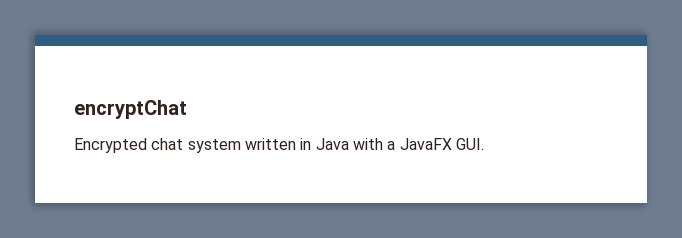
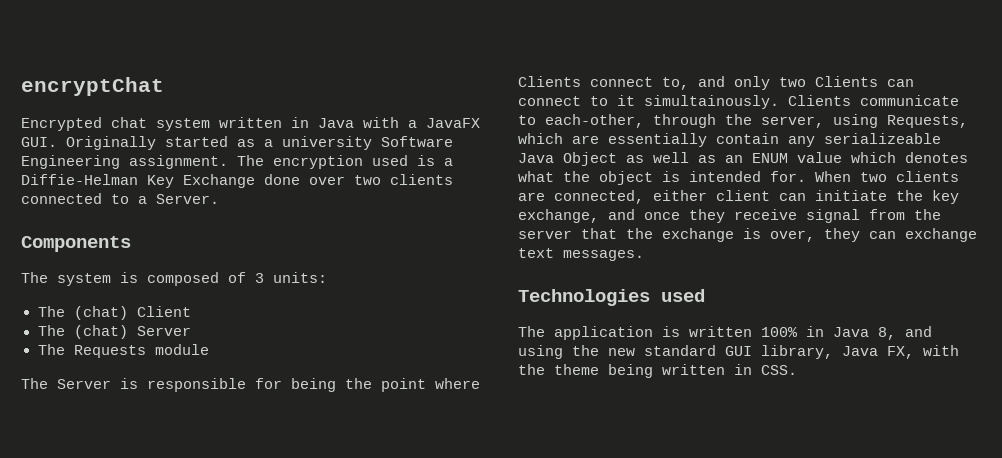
(484, 144) none -> [66,136,453,150] [21,155,453,169] [21,174,453,188] [21,193,219,204] [21,236,131,252] [21,272,327,286] [37,306,191,320] [37,325,191,339] [37,344,209,358] [21,378,480,392] [518,76,914,90] [518,95,959,109] [518,114,968,128] [518,133,941,147] [518,152,968,166] [518,171,959,185] [518,190,959,204] [518,209,941,223] [518,228,977,242] [518,248,644,261] [518,289,705,306] [518,326,932,340] [518,345,959,359] [518,364,797,378] Originally started as a university Software Engineering assignment. The encryption used is a Diffie-Helman Key Exchange done over two clients connected to a Server. // Components // The system is composed of 3 units: // The (chat) Client // The (chat) Server // The Requests module // The Server is responsible for being the point where Clients connect to, and only two Clients can connect to it simultainously. Clients communicate to each-other, through the server, using Requests, which are essentially contain any serializeable Java Object as well as an ENUM value which denotes what the object is intended for. When two clients are connected, either client can initiate the key exchange, and once they receive signal from the server that the exchange is over, they can exchange text messages. // Technologies used // The application is written 100% in Java 8, and using the new standard GUI library, Java FX, with the theme being written in CSS.

